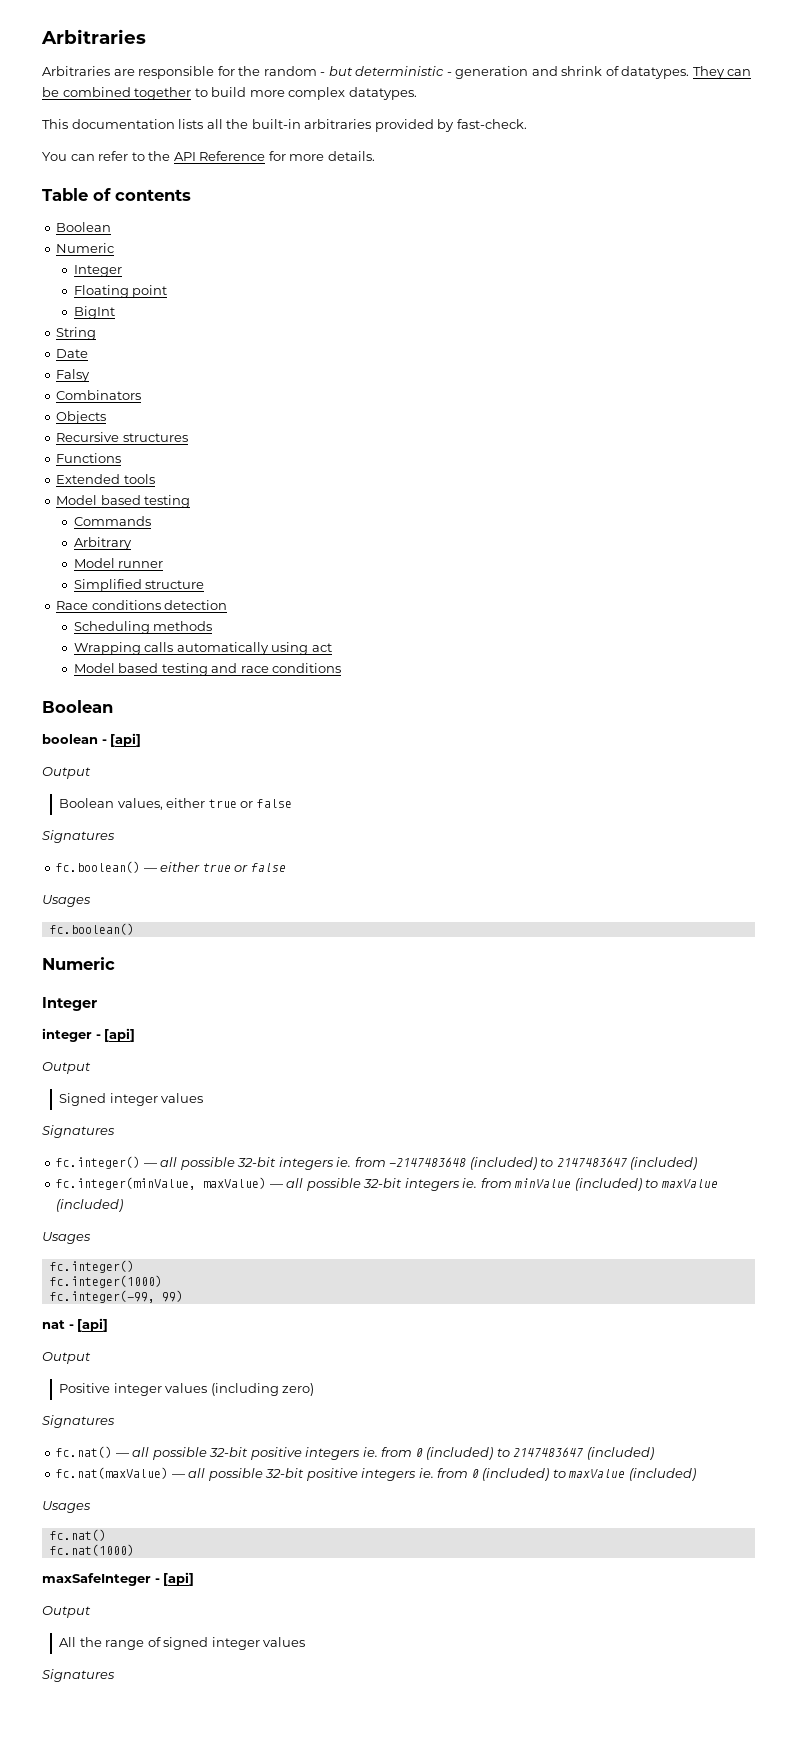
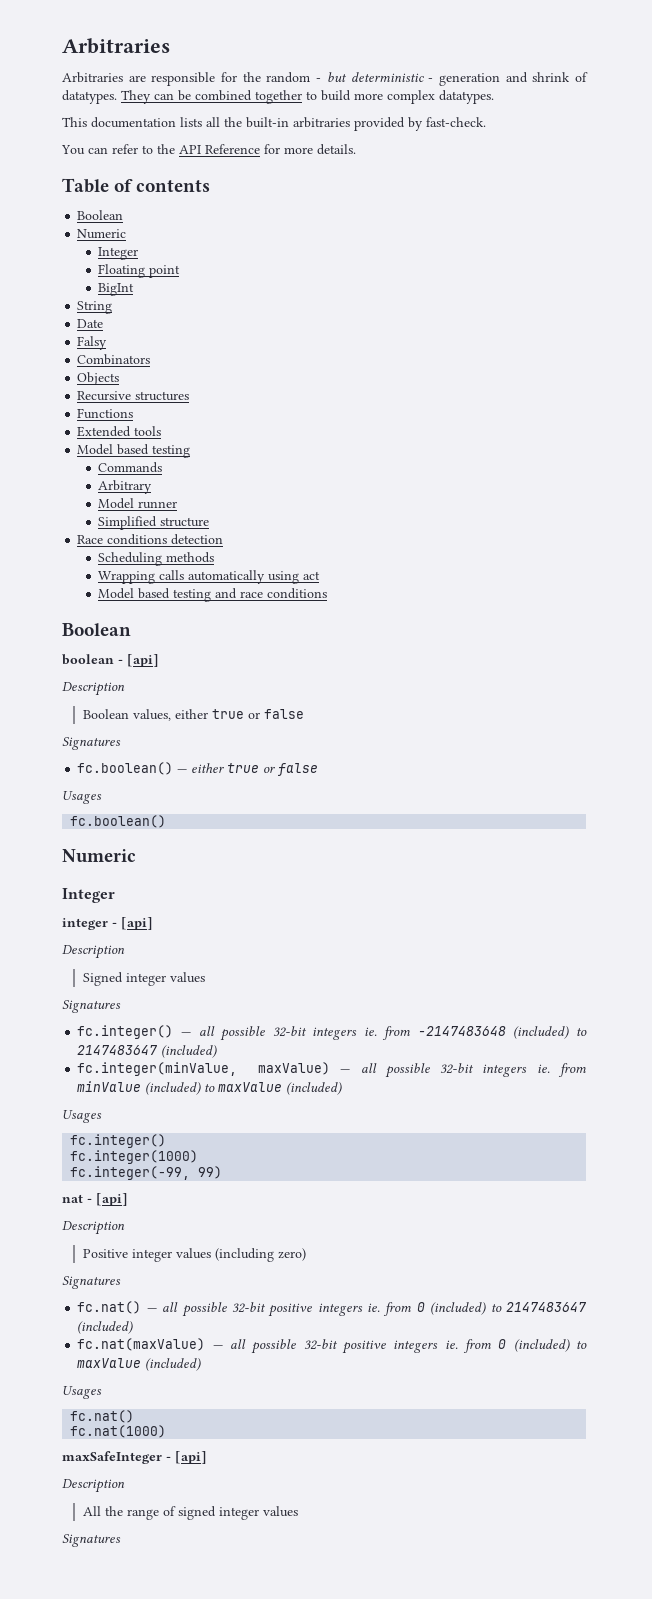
[42,767,91,779] Output -> [62,682,125,696] Description
[42,1062,91,1074] Output -> [62,945,125,959] Description
[42,1352,91,1364] Output -> [62,1221,125,1235] Description
[42,1606,91,1618] Output -> [62,1479,125,1493] Description

